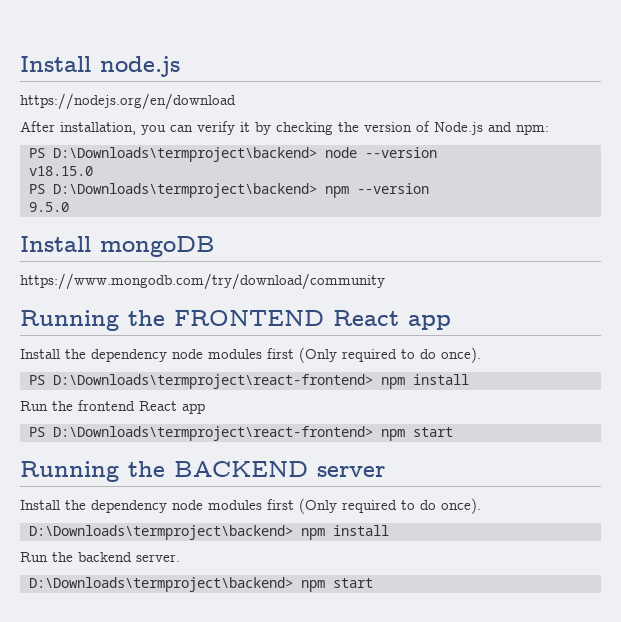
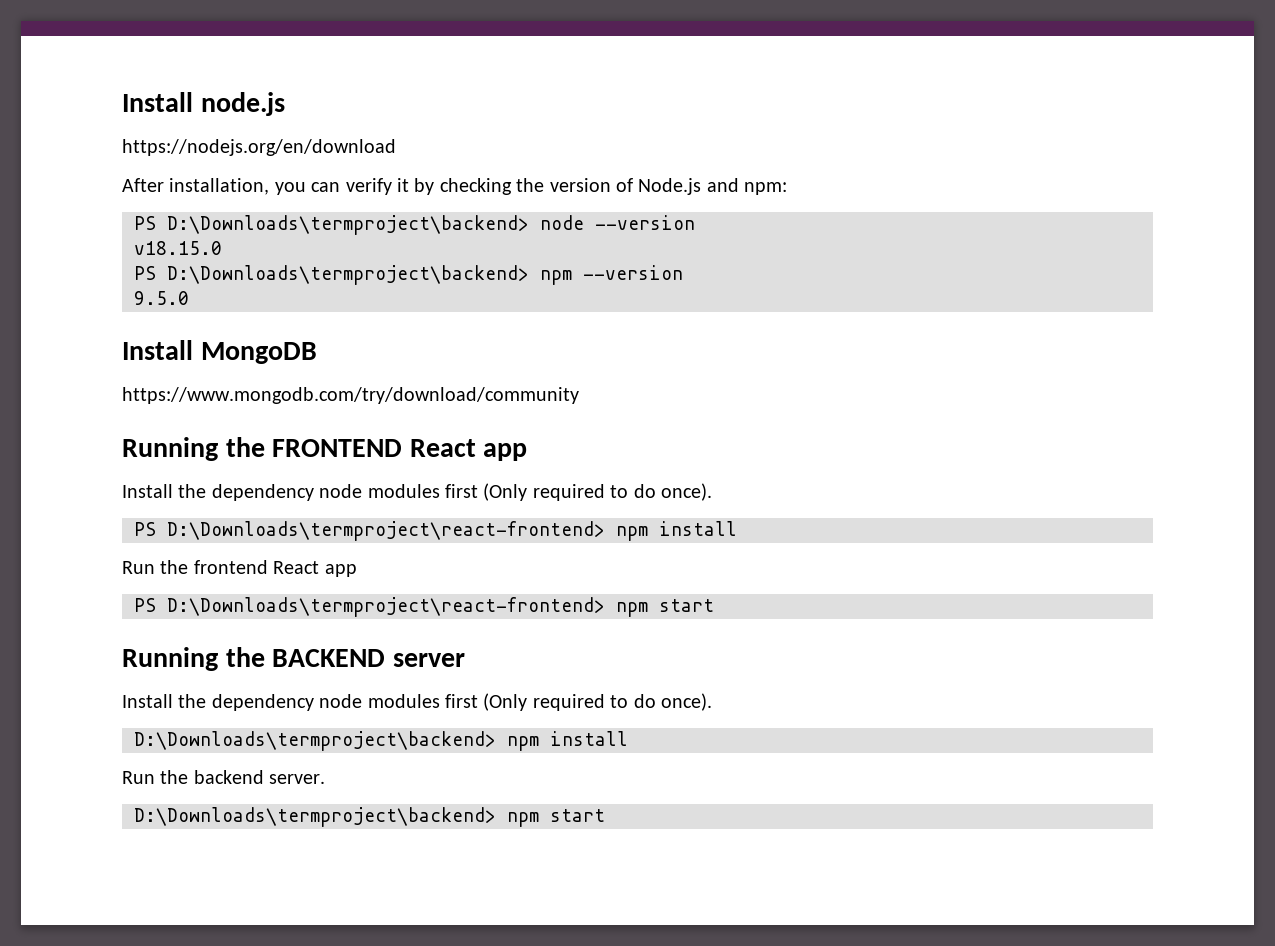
[100,236,215,257] mongoDB -> [200,342,317,364] MongoDB

